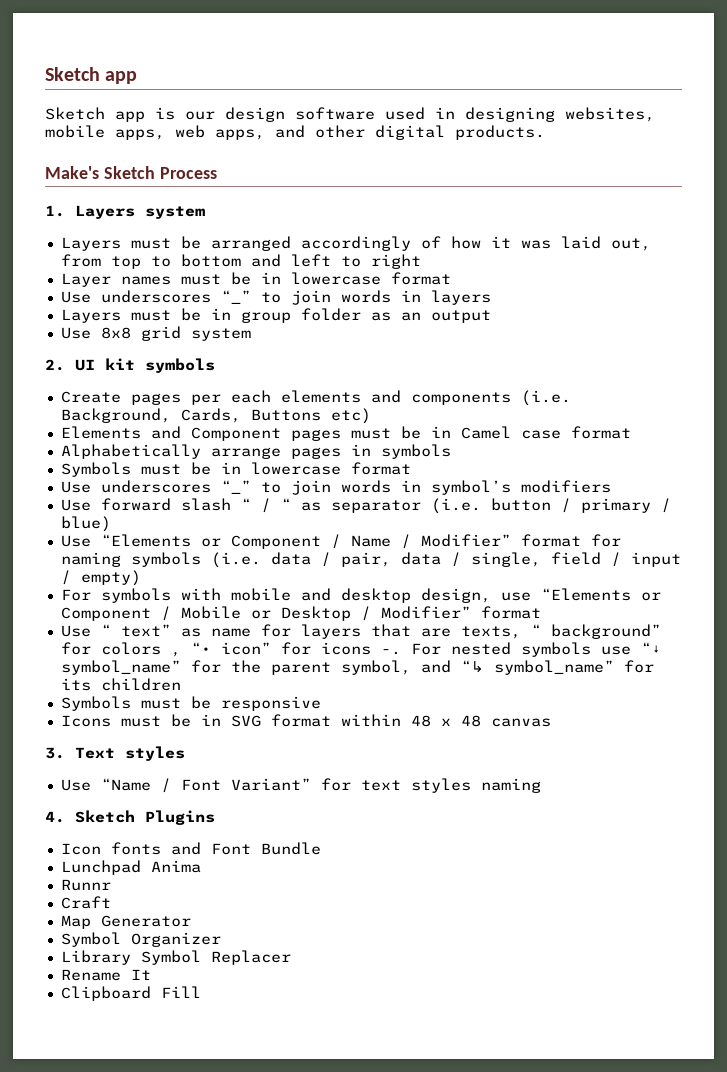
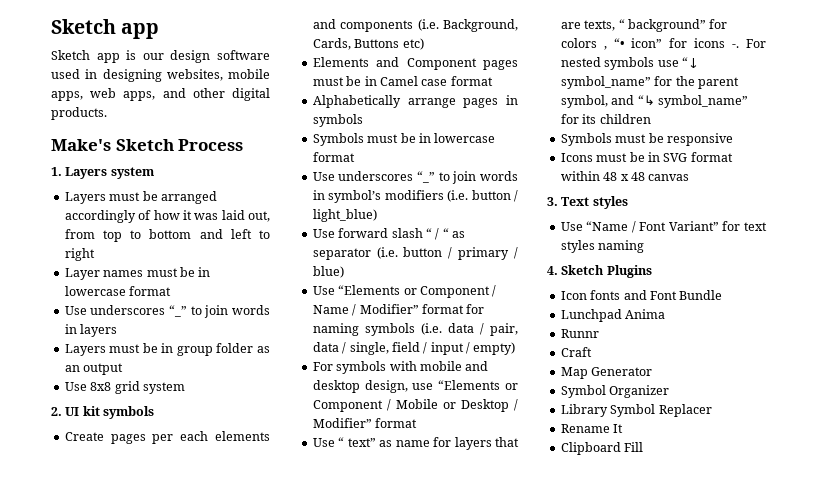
(611, 486) none -> [447,190,518,202] [312,209,377,222] (i.e. button / light_blue)

